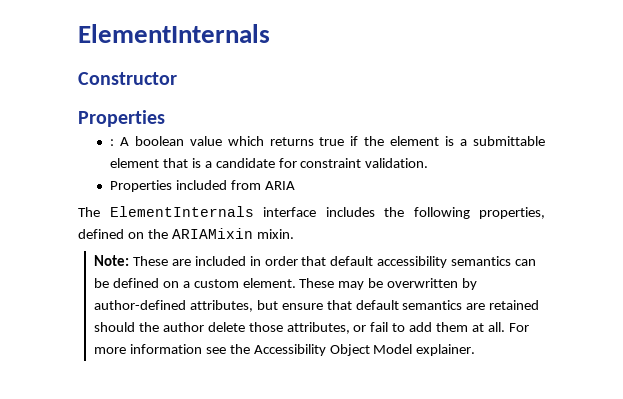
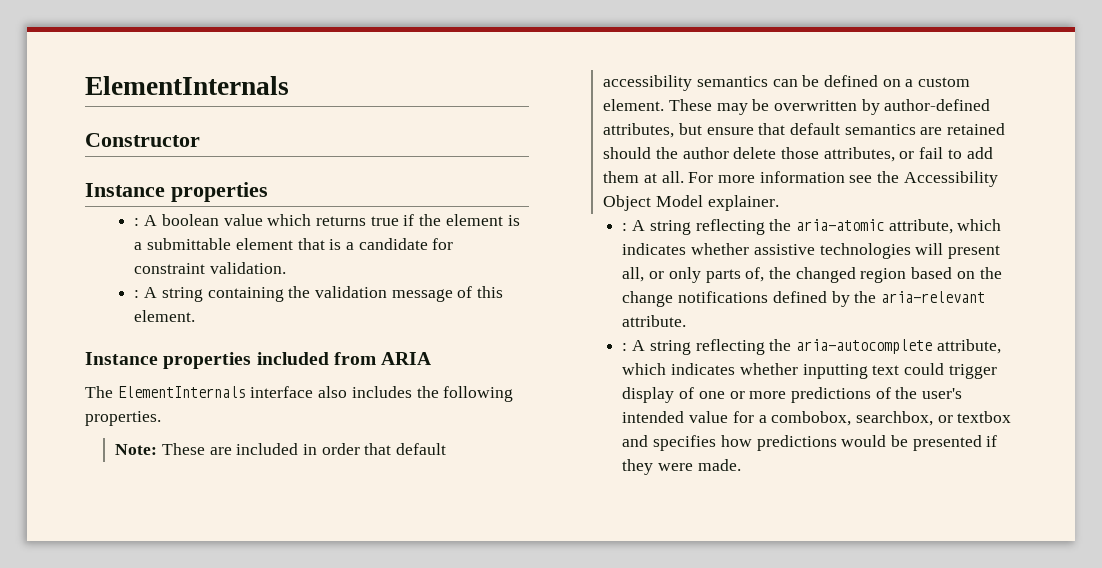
[78,110,165,127] Properties -> [85,182,268,202] Instance properties
[109,180,172,192] Properties -> [134,286,504,302] [134,310,196,322] [85,352,252,369] : A string containing the validation message of this element. // Instance properties
(316, 212) none -> [318,386,348,398] also
[479,207,545,219] [78,228,294,239] properties, defined on the ARIAMixin mixin. -> [85,411,161,426] properties.
(476, 350) none -> [622,219,1002,235] [622,243,1000,259] [622,267,1002,283] [622,291,985,307] [622,315,687,327] [622,339,1001,355] [622,363,997,379] [622,387,963,403] [622,411,1012,426] [622,435,998,451] [622,459,741,475] // : A string reflecting the aria-atomic attribute, which indicates whether assistive technologies will present all, or only parts of, the changed region based on the change notifications defined by the aria-relevant attribute. // : A string reflecting the aria-autocomplete attribute, which indicates whether inputting text could trigger display of one or more predictions of the user's intended value for a combobox, searchbox, or textbox and specifies how predictions would be presented if they were made.

